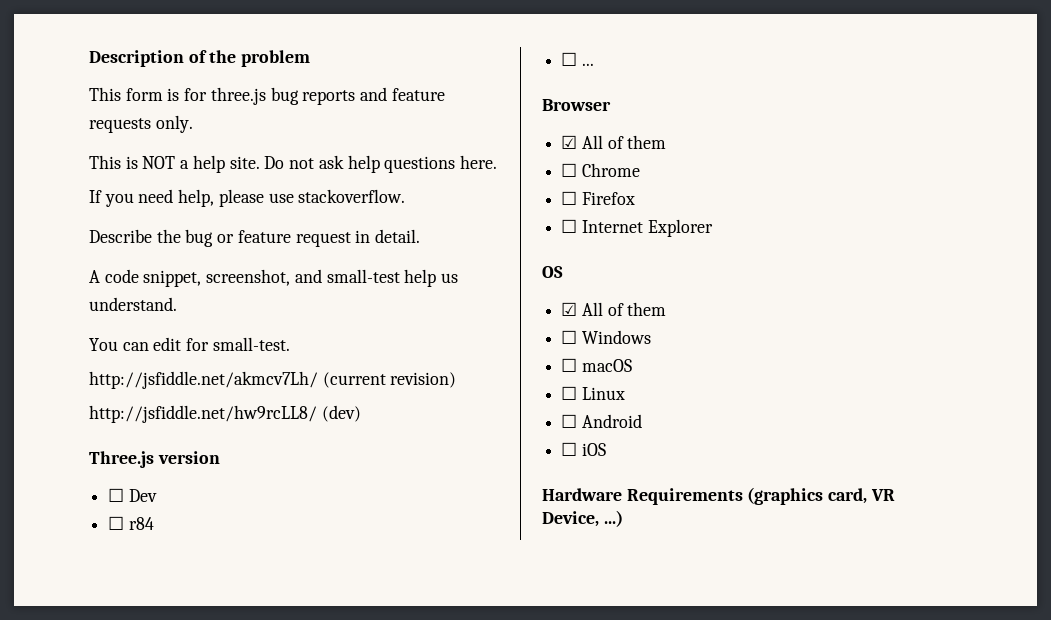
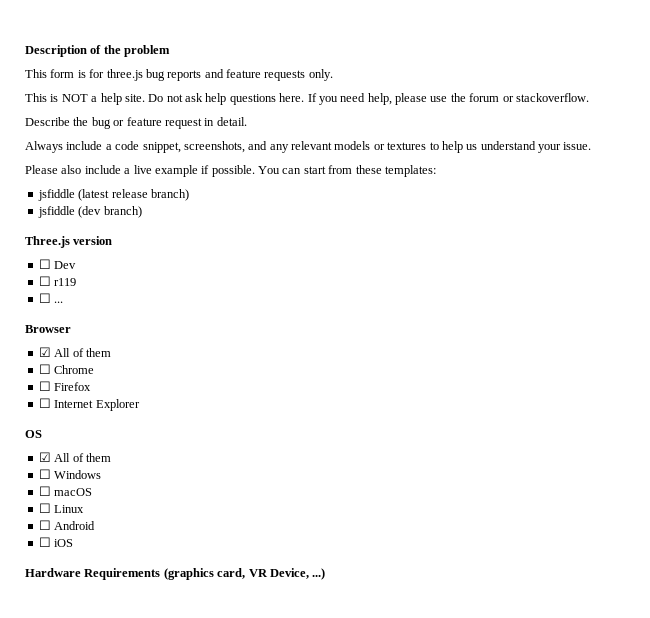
(497, 162) // -> (305, 97) none
(294, 198) none -> [450,93,514,102] the forum or
[89,269,459,287] [89,297,177,311] [89,337,290,351] [89,371,457,389] [89,405,361,423] A code snippet, screenshot, and small-test help us understand. // You can edit for small-test. // http://jsfiddle.net/akmcv7Lh/ (current revision) // http://jsfiddle.net/hw9rcLL8/ (dev) -> [25,141,592,153] [25,165,436,177] [37,189,189,201] [37,206,142,218] Always include a code snippet, screenshots, and any relevant models or textures to help us understand your issue. // Please also include a live example if possible. You can start from these templates: // jsfiddle (latest release branch) // jsfiddle (dev branch)
[128,517,154,530] r84 -> [54,278,77,286] r119

